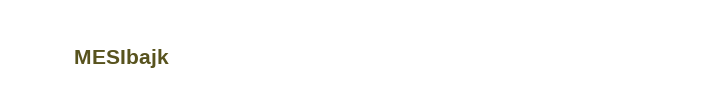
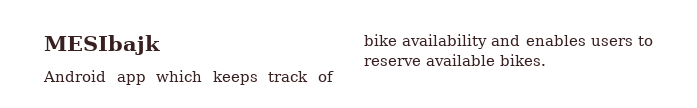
(169, 58) none -> [43,70,334,85] [364,34,653,49] [364,54,546,66] // Android app which keeps track of bike availability and enables users to reserve available bikes.

